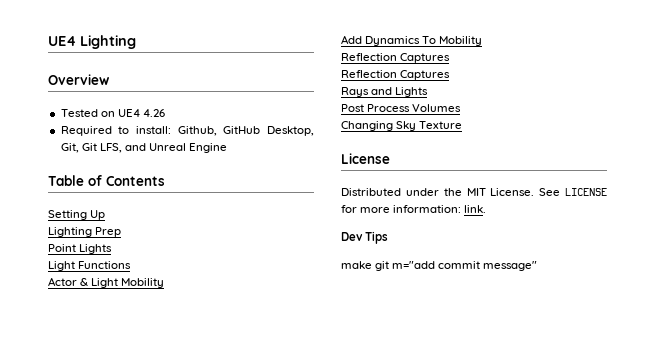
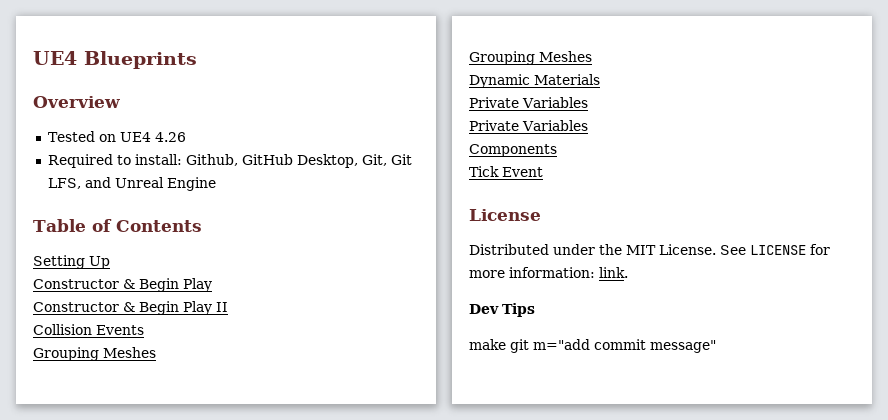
[48,35,136,49] UE4 Lighting -> [33,51,197,69] UE4 Blueprints
[48,227,122,237] [48,244,113,254] [48,261,132,271] [48,277,165,288] [341,35,483,46] [341,53,451,63] [341,70,451,80] [341,87,429,97] [341,104,462,112] [341,121,463,131] Lighting Prep // Point Lights // Light Functions // Actor & Light Mobility // Add Dynamics To Mobility // Reflection Captures // Reflection Captures // Rays and Lights // Post Process Volumes // Changing Sky Texture -> [33,278,212,292] [33,301,228,315] [33,324,144,335] [33,347,156,361] [469,51,592,65] [469,74,600,88] [469,97,588,108] [469,120,588,131] [469,144,557,157] [469,166,543,177] Constructor & Begin Play // Constructor & Begin Play II // Collision Events // Grouping Meshes // Grouping Meshes // Dynamic Materials // Private Variables // Private Variables // Components // Tick Event

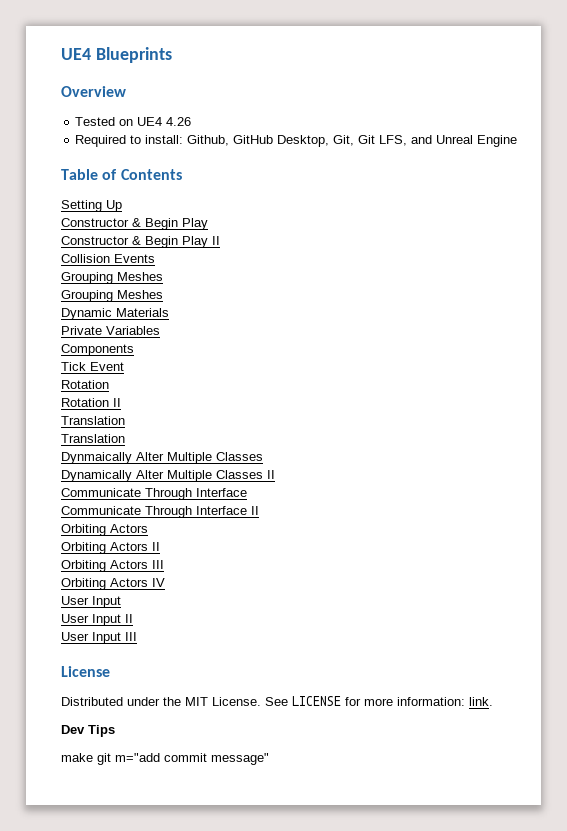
[469,120,588,131] // Private Variables -> (160, 330) none
(543, 172) none -> [61,380,109,389] [61,398,121,407] [61,416,125,425] [61,434,125,443] [61,452,263,464] [61,470,275,482] [61,488,247,500] [61,506,259,518] [61,524,148,536] [61,542,160,554] [61,560,164,572] [61,578,165,590] [61,596,121,608] [61,614,133,626] [61,632,137,644] // Rotation // Rotation II // Translation // Translation // Dynmaically Alter Multiple Classes // Dynamically Alter Multiple Classes II // Communicate Through Interface // Communicate Through Interface II // Orbiting Actors // Orbiting Actors II // Orbiting Actors III // Orbiting Actors IV // User Input // User Input II // User Input III

